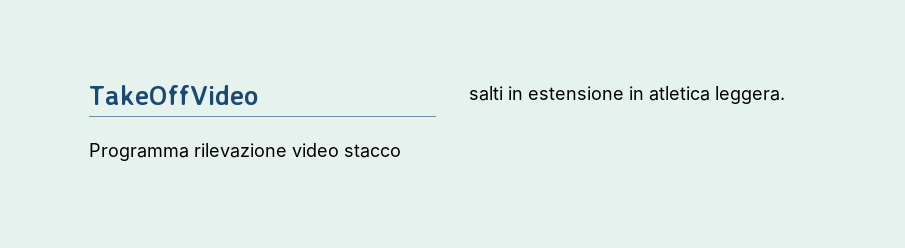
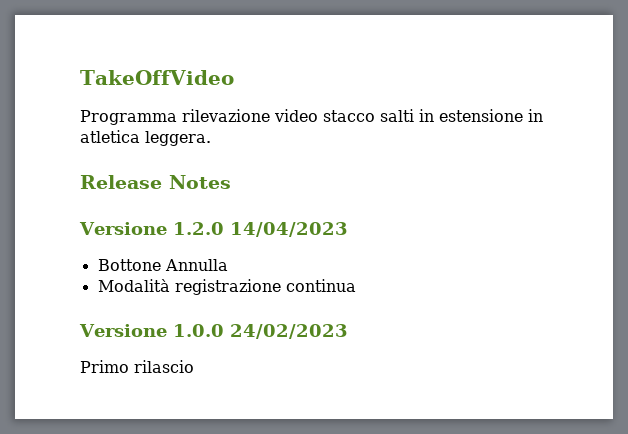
(785, 95) none -> [80,175,231,189] [79,222,348,237] [97,259,228,271] [97,279,356,295] [79,324,348,339] [80,360,194,373] // Release Notes // Versione 1.2.0 14/04/2023 // Bottone Annulla // Modalità registrazione continua // Versione 1.0.0 24/02/2023 // Primo rilascio

